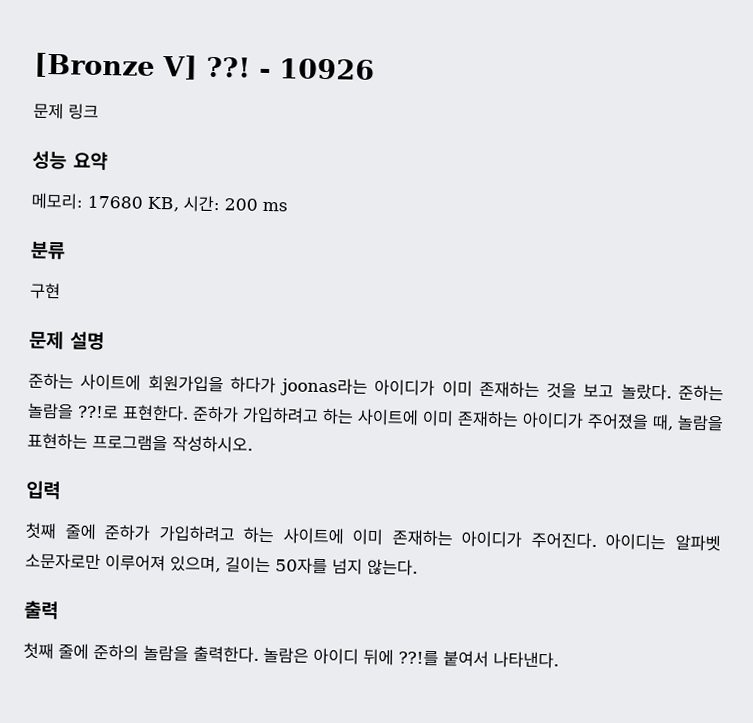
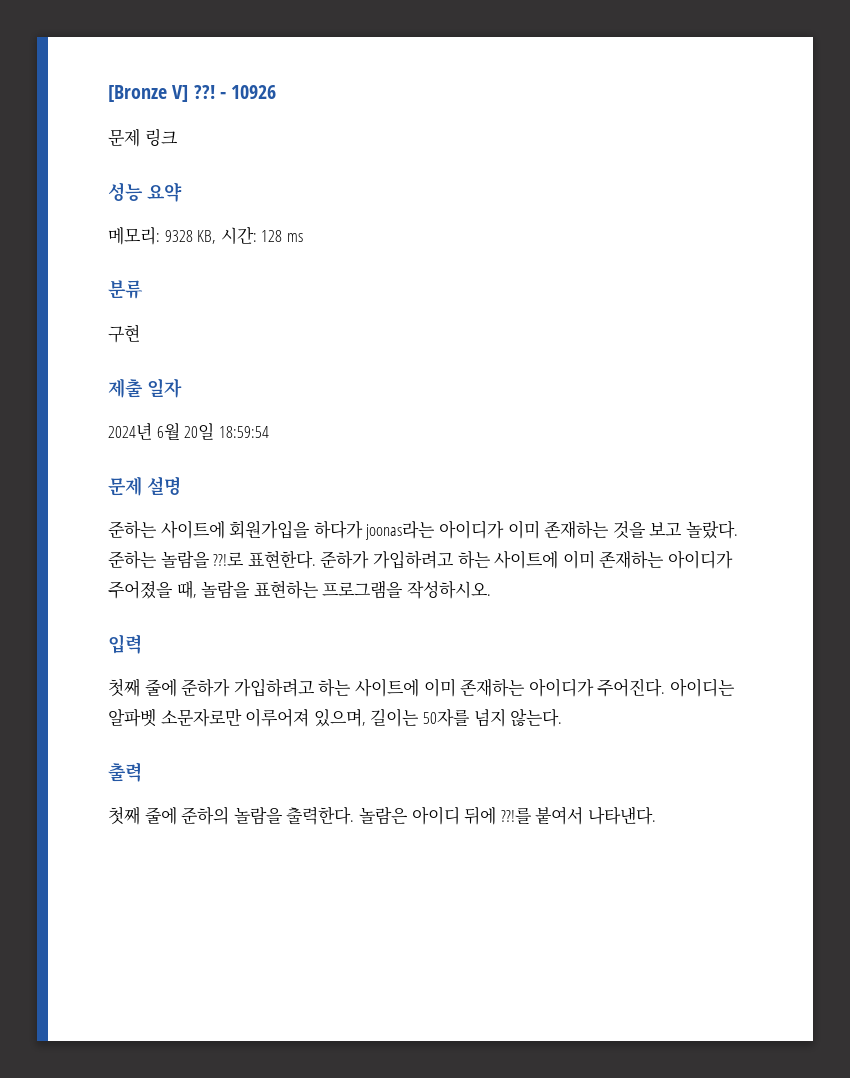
[87,195,143,209] 17680 -> [164,230,193,242] 9328
[224,198,258,211] 200 -> [261,230,283,242] 128
(61, 291) none -> [108,378,182,398] [108,423,269,440] // 제출 일자 // 2024년 6월 20일 18:59:54

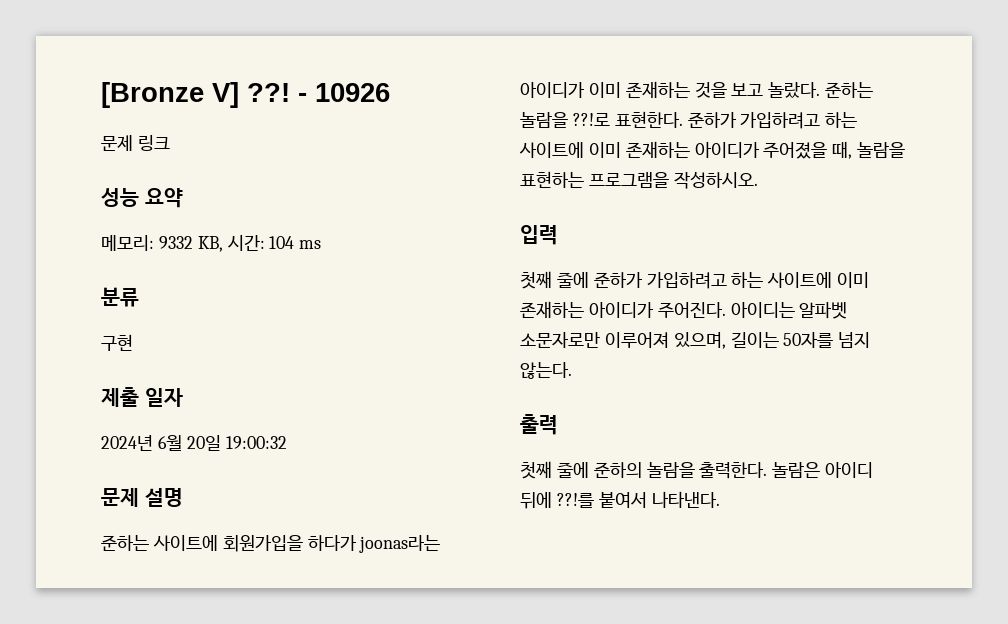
[164,230,193,242] 9328 -> [158,236,193,249] 9332
[261,230,283,242] 128 -> [269,236,295,249] 104
[218,426,269,438] 18:59:54 -> [225,436,287,449] 19:00:32

